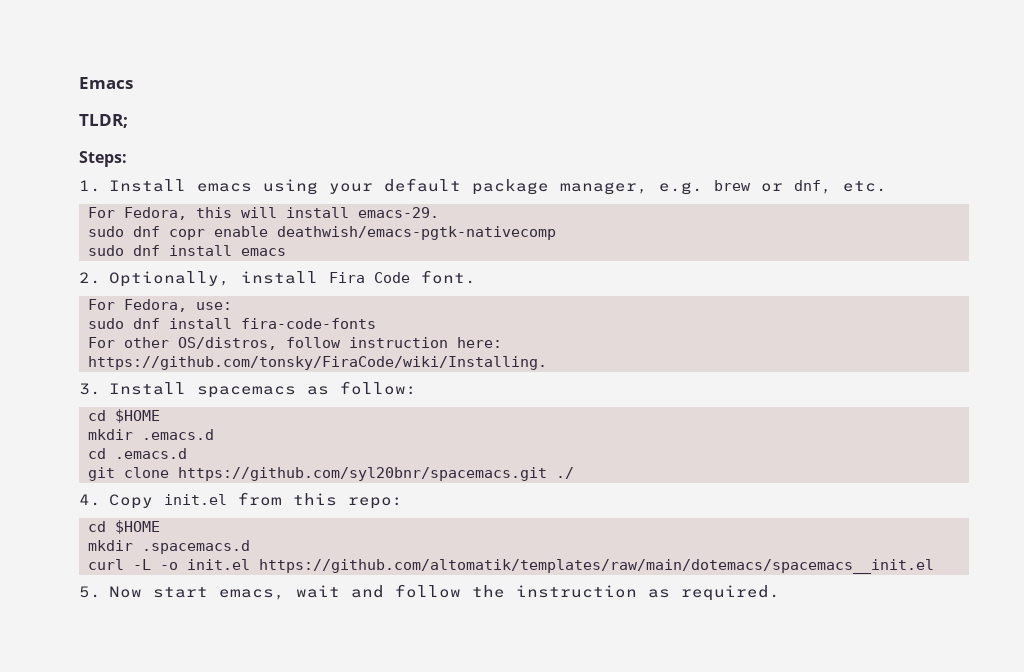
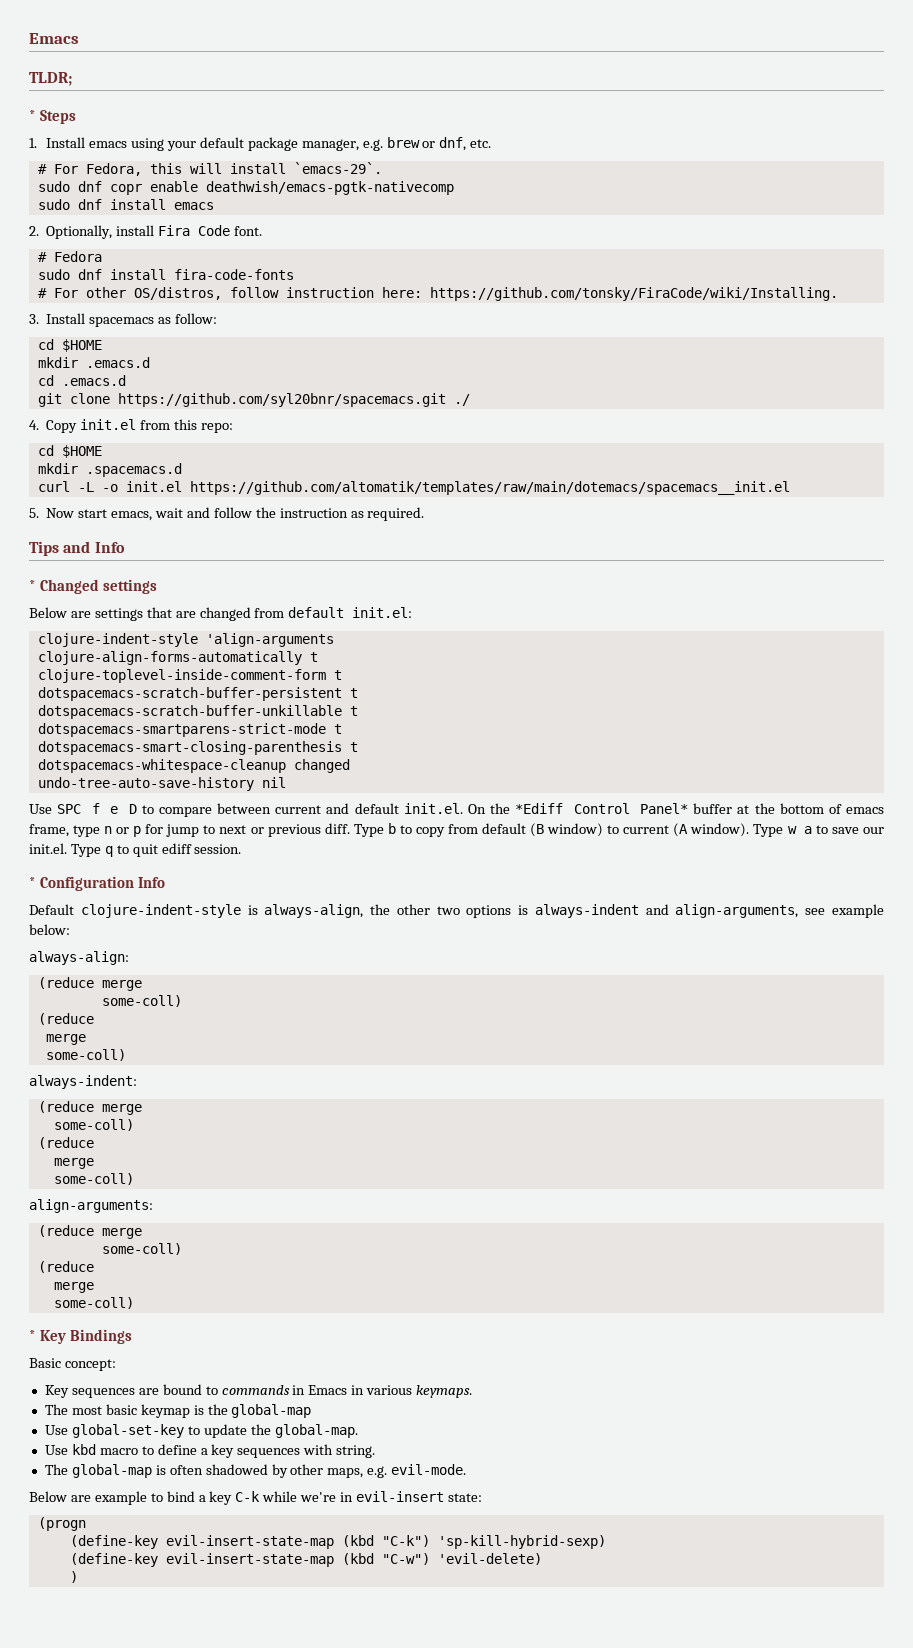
[79,151,127,167] Steps: -> [29,110,77,124] * Steps
(887, 186) none -> [37,164,47,174] #
[358,207,439,218] emacs-29. -> [293,162,382,174] `emacs-29`.
[88,299,232,312] For Fedora, use: -> [37,251,102,262] # Fedora
(376, 323) none -> [37,288,47,298] #
(780, 593) none -> [29,541,125,556] [29,579,158,594] [29,607,413,621] [37,633,334,647] [37,651,318,665] [37,669,342,683] [37,687,358,701] [37,705,358,719] [37,723,342,737] [37,741,358,755] [37,759,350,773] [37,777,286,791] [29,803,885,817] [29,823,885,837] [29,843,242,857] [29,876,166,891] [29,904,884,918] [29,924,70,935] [29,951,129,965] [37,977,142,991] [101,995,182,1007] [37,1013,94,1025] [45,1034,86,1045] [45,1049,126,1061] [29,1075,137,1089] [37,1101,142,1115] [53,1119,134,1131] [37,1137,94,1149] [53,1158,94,1169] [53,1173,134,1185] [29,1199,153,1213] [37,1225,142,1239] [101,1243,182,1255] [37,1261,94,1273] [53,1282,94,1293] [53,1297,134,1309] [29,1329,133,1344] [29,1358,116,1371] [44,1384,473,1398] [44,1404,312,1418] [44,1424,358,1438] [44,1444,376,1458] [44,1464,467,1478] [29,1491,482,1505] [37,1517,86,1531] [69,1535,606,1549] [69,1553,542,1567] [69,1571,78,1583] // Tips and Info // * Changed settings // Below are settings that are changed from default init.el: // clojure-indent-style 'align-arguments // clojure-align-forms-automatically t // clojure-toplevel-inside-comment-form t // dotspacemacs-scratch-buffer-persistent t // dotspacemacs-scratch-buffer-unkillable t // dotspacemacs-smartparens-strict-mode t // dotspacemacs-smart-closing-parenthesis t // dotspacemacs-whitespace-cleanup changed // undo-tree-auto-save-history nil // Use SPC f e D to compare between current and default init.el. On the *Ediff Control Panel* buffer at the bottom of emacs frame, type n or p for jump to next or previous diff. Type b to copy from default (B window) to current (A window). Type w a to save our init.el. Type q to quit ediff session. // * Configuration Info // Default clojure-indent-style is always-align, the other two options is always-indent and align-arguments, see example below: // always-align: // (reduce merge // some-coll) // (reduce // merge // some-coll) // always-indent: // (reduce merge // some-coll) // (reduce // merge // some-coll) // align-arguments: // (reduce merge // some-coll) // (reduce // merge // some-coll) // * Key Bindings // Basic concept: // Key sequences are bound to commands in Emacs in various keymaps. // The most basic keymap is the global-map // Use global-set-key to update the global-map. // Use kbd macro to define a key sequences with string. // The global-map is often shadowed by other maps, e.g. evil-mode. // Below are example to bind a key C-k while we're in evil-insert state: // (progn // (define-key evil-insert-state-map (kbd "C-k") 'sp-kill-hybrid-sexp) // (define-key evil-insert-state-map (kbd "C-w") 'evil-delete) // )

